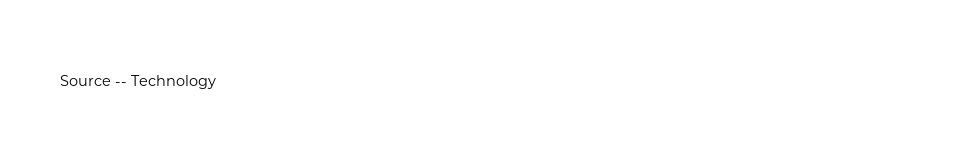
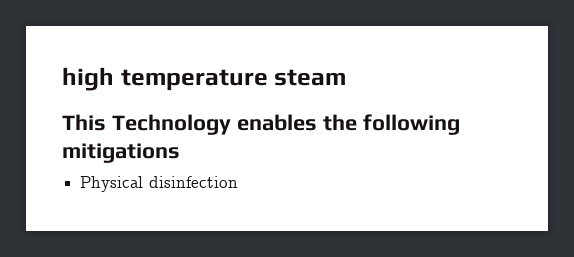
[60,75,216,89] Source -- Technology -> [62,67,347,91] [62,114,460,135] [62,143,180,163] [80,176,239,192] high temperature steam // This Technology enables the following mitigations // Physical disinfection

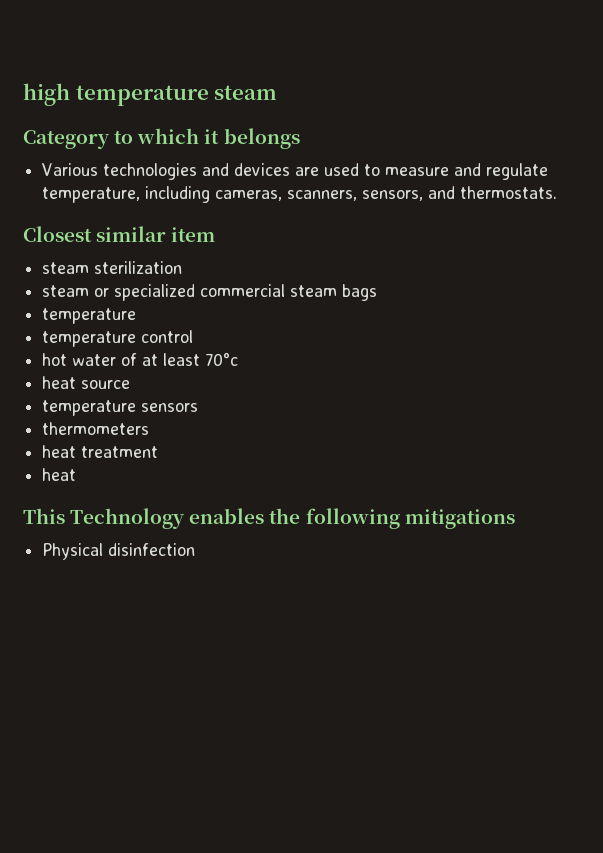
(347, 77) none -> [23,128,300,149] [42,163,549,180] [42,186,558,203] [23,226,216,242] [42,261,183,274] [42,284,378,301] [42,308,137,324] [42,330,194,347] [42,352,239,366] [42,376,131,389] [42,400,199,416] [42,422,150,435] [42,445,159,458] [42,468,77,481] // Category to which it belongs // Various technologies and devices are used to measure and regulate temperature, including cameras, scanners, sensors, and thermostats. // Closest similar item // steam sterilization // steam or specialized commercial steam bags // temperature // temperature control // hot water of at least 70°c // heat source // temperature sensors // thermometers // heat treatment // heat

